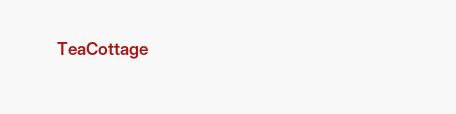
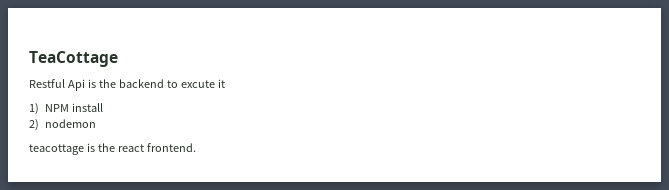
(148, 50) none -> [29,79,225,91] [29,103,104,115] [29,119,97,131] [29,143,196,155] // Restful Api is the backend to excute it // 1) NPM install // 2) nodemon // teacottage is the react frontend.

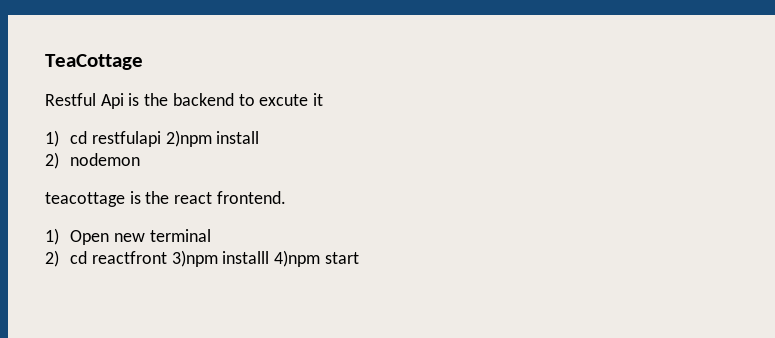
[45,104,70,112] NPM -> [70,130,212,147] cd restfulapi 2)npm
(196, 147) none -> [45,228,211,245] [45,250,359,267] // 1) Open new terminal // 2) cd reactfront 3)npm installl 4)npm start

